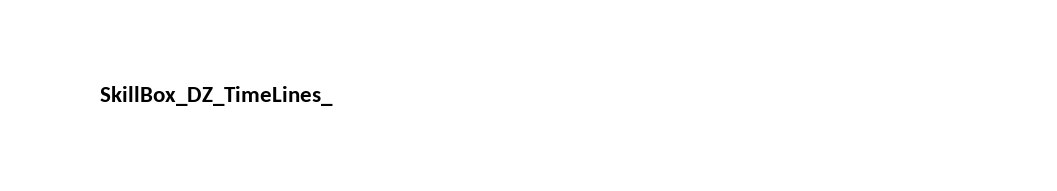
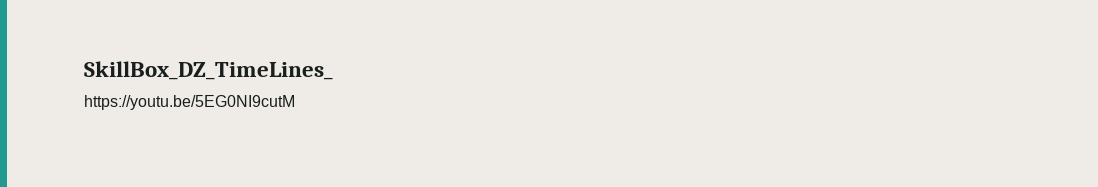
(333, 96) none -> [84,95,295,110] // https://youtu.be/5EG0NI9cutM

